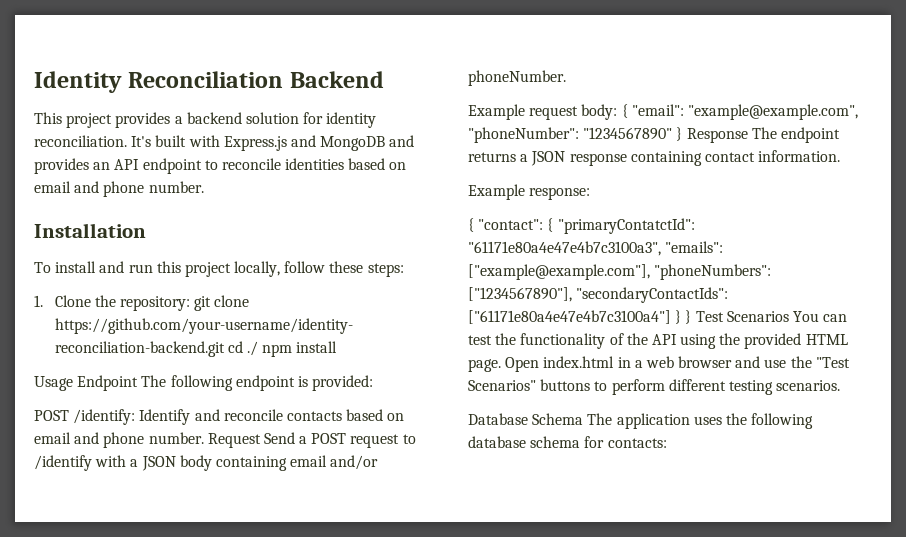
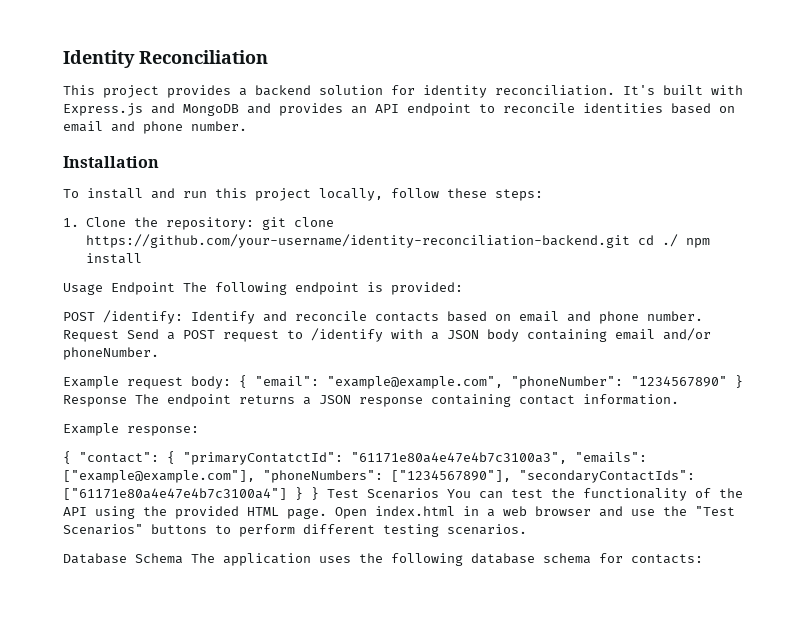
[289,71,384,88] Backend -> (268, 57) none

